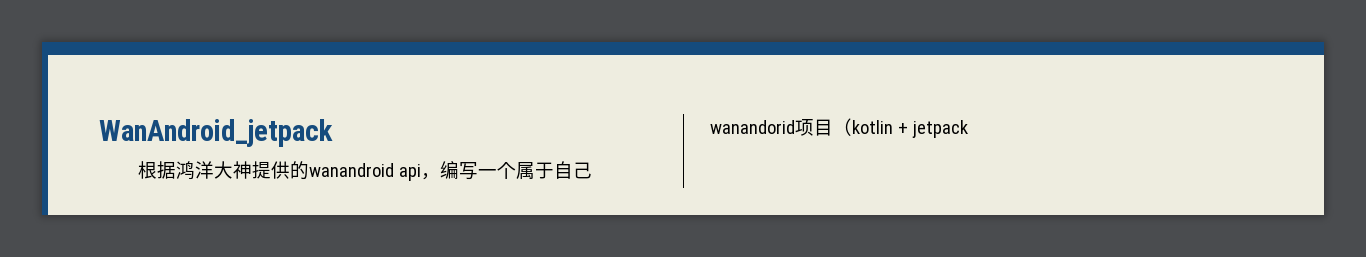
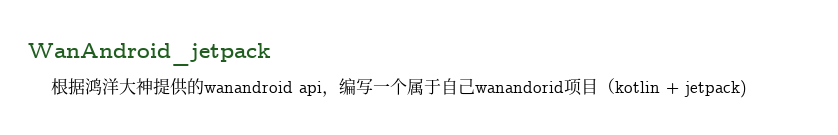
[911,120,968,138] jetpack -> [683,80,747,98] jetpack)

